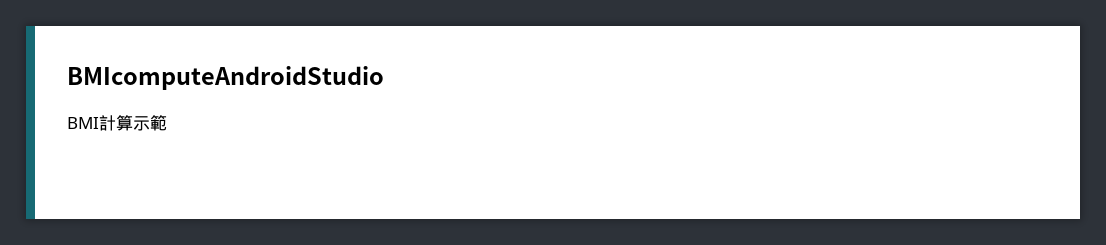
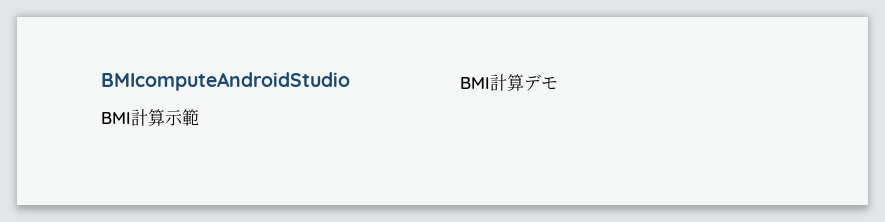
(167, 123) none -> [460,74,558,91] // BMI計算デモ

